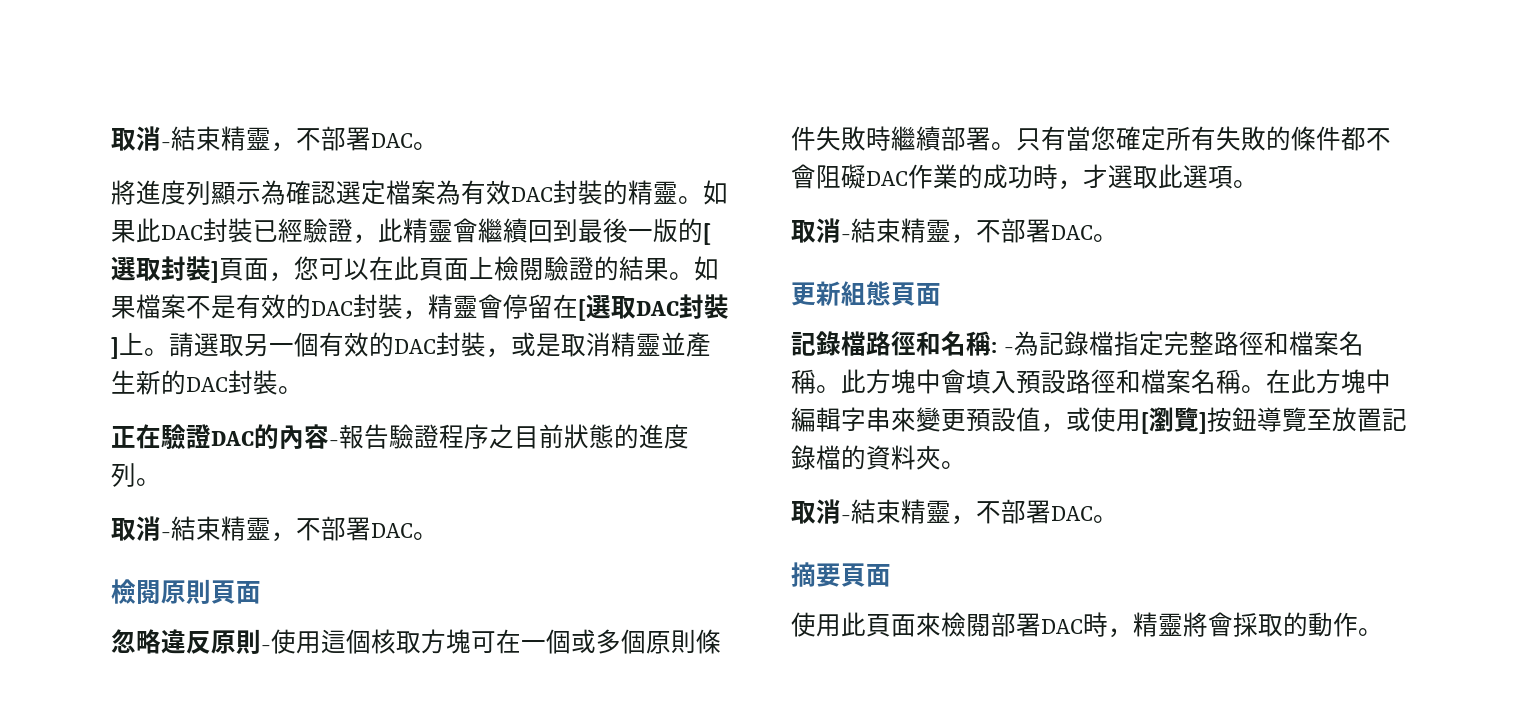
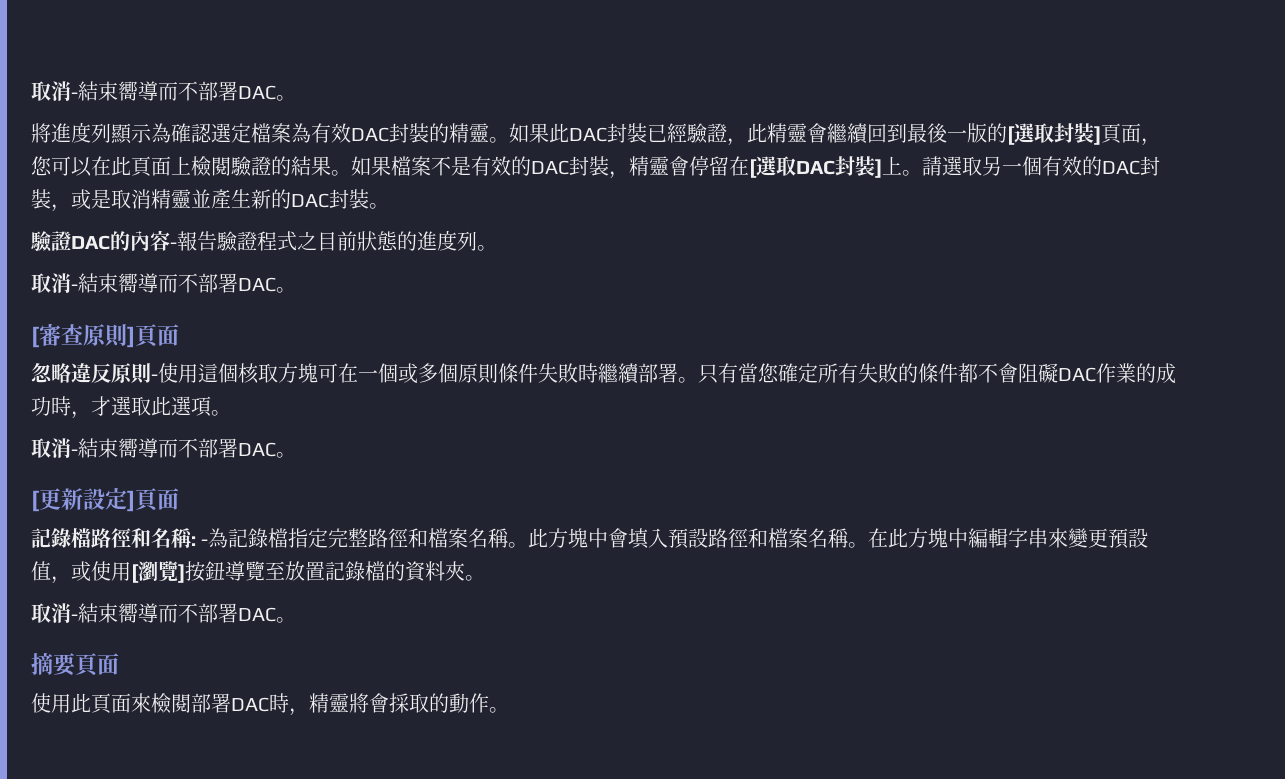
[111,126,296,152] 取消-結束精靈， -> [31,81,178,101] 取消-結束嚮導而
[111,424,161,449] 正在 -> (389, 206) none
[464,424,489,449] 序 -> [277,231,297,251] 式
[221,516,438,542] [111,579,211,605] 精靈，不部署DAC。 // 檢閱原則 -> [118,273,296,293] [31,323,135,348] 嚮導而不部署DAC。 // [審查原則]
[901,218,1118,244] [791,281,891,306] 精靈，不部署DAC。 // 更新組態 -> [118,438,296,458] [31,488,135,512] 嚮導而不部署DAC。 // [更新設定]
[901,499,976,525] 精靈， -> [118,603,178,623] 嚮導而

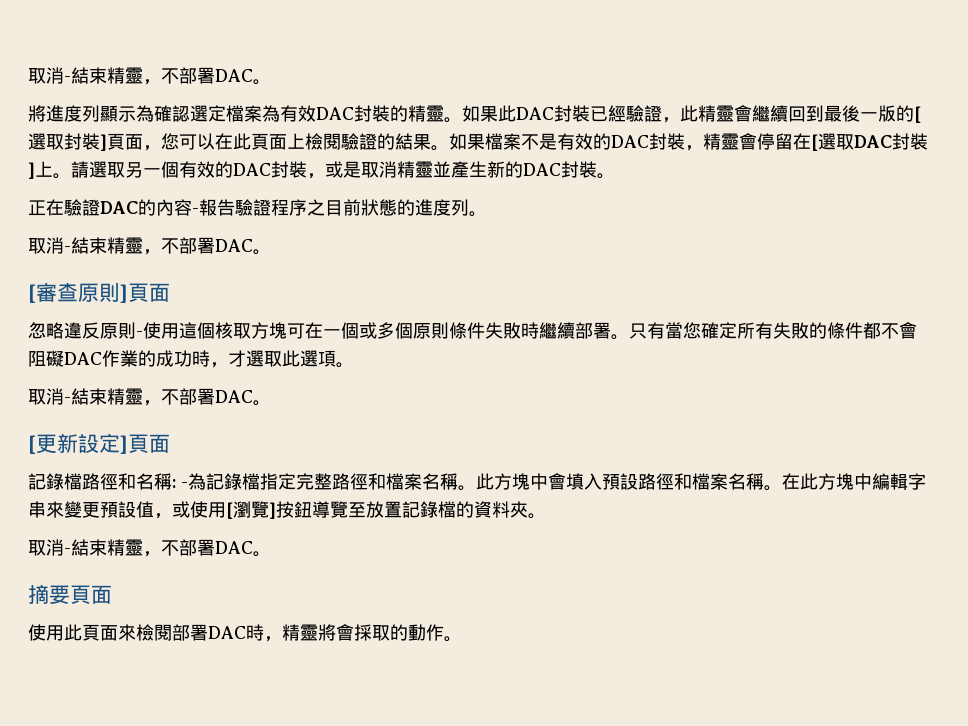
[31,81,178,101] 取消-結束嚮導而 -> [28,67,161,85] 取消-結束精靈，
(389, 206) none -> [28,199,64,216] 正在
[277,231,297,251] 式 -> [289,199,307,216] 序
[118,273,178,293] 嚮導而 -> [107,237,161,255] 精靈，
[118,438,178,458] 嚮導而 -> [107,388,161,406] 精靈，
[118,603,178,623] 嚮導而 -> [107,539,161,557] 精靈，

